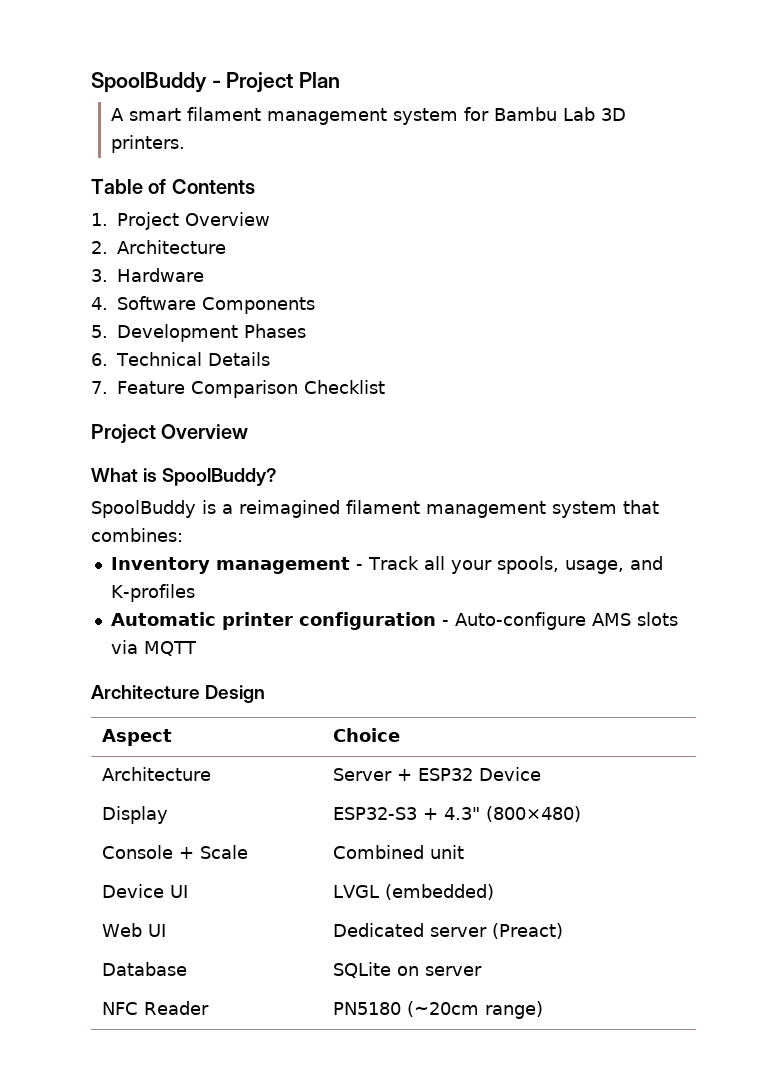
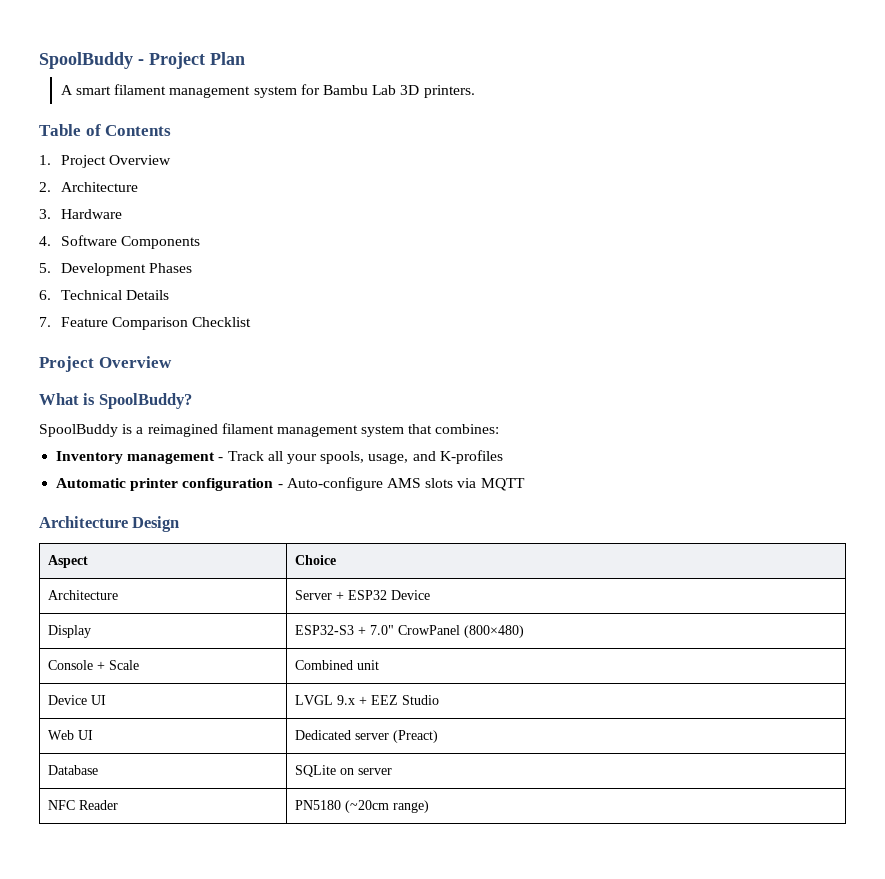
[443,807,480,820] 4.3" -> [369,625,460,635] 7.0" CrowPanel
[384,884,494,900] (embedded) -> [336,695,439,705] 9.x + EEZ Studio

